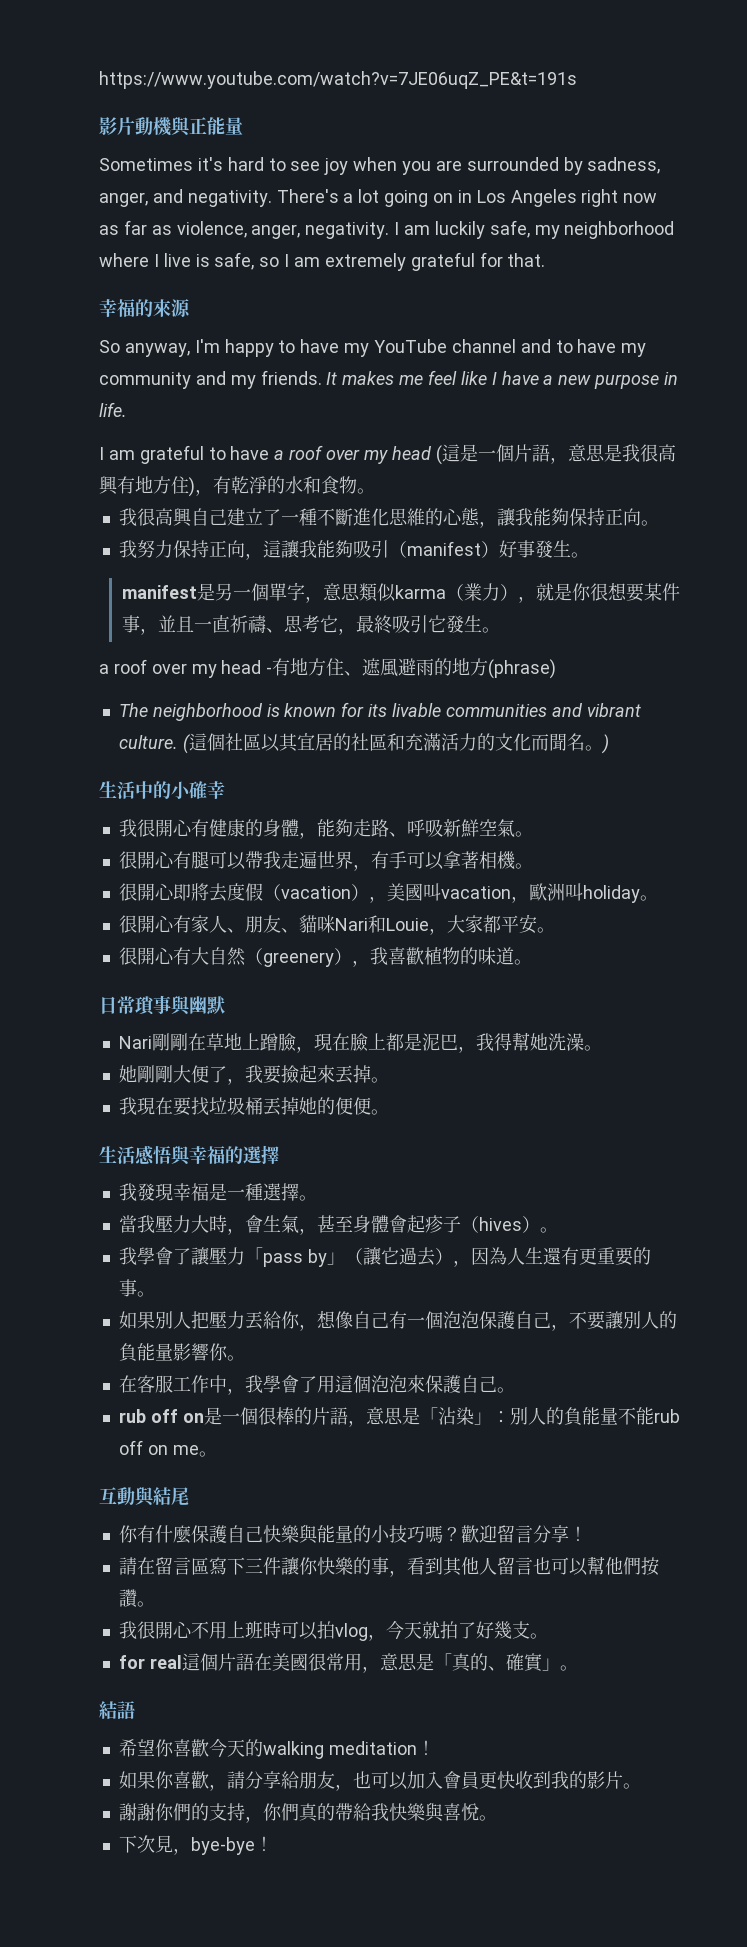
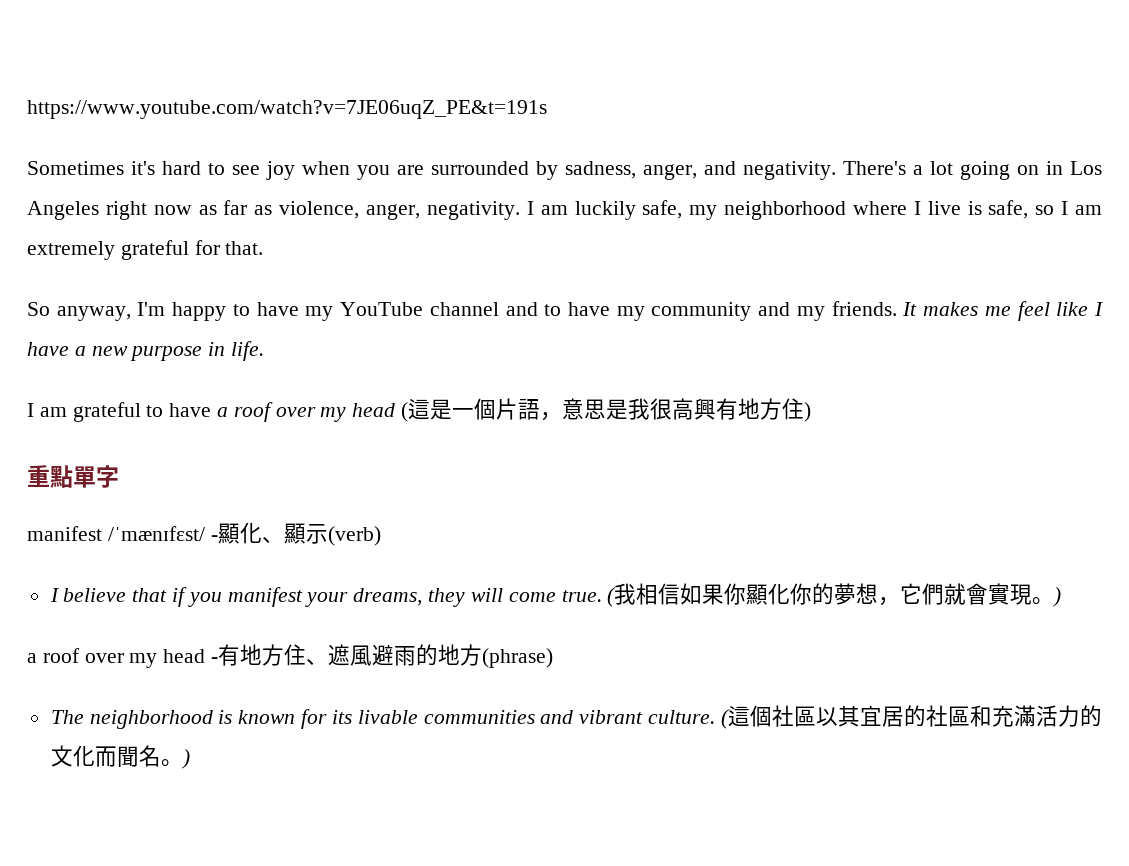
[99,117,243,137] // 影片動機與正能量 -> (547, 109) none
[99,299,191,317] // 幸福的來源 -> (264, 248) none
[195,476,375,496] [118,508,659,528] [118,540,589,560] [121,582,680,603] [121,615,500,635] ，有乾淨的水和食物。 // 我很高興自己建立了一種不斷進化思維的心態，讓我能夠保持正向。 // 我努力保持正向，這讓我能夠吸引（manifest）好事發生。 // manifest是另一個單字，意思類似karma（業力），就是你很想要某件事，並且一直祈禱、思考它，最終吸引它發生。 -> [27,465,119,488] [27,522,381,546] [49,583,1062,607] // 重點單字 // manifest /ˈmænɪfɛst/ -顯化、顯示(verb) // I believe that if you manifest your dreams, they will come true. (我相信如果你顯化你的夢想，它們就會實現。)
[99,781,225,799] [118,819,533,839] [118,851,533,871] [118,883,658,903] [118,914,555,935] [118,947,532,967] [99,995,226,1016] [118,1032,602,1053] [118,1065,389,1085] [118,1097,389,1116] [99,1145,279,1166] [118,1183,317,1201] [118,1215,558,1235] [118,1247,651,1267] [118,1279,155,1297] [118,1310,677,1331] [118,1343,245,1362] [118,1375,515,1395] [118,1407,680,1427] [118,1440,217,1457] [99,1487,189,1507] [118,1524,587,1544] [118,1556,659,1577] [118,1589,155,1608] [118,1621,548,1641] [118,1653,578,1673] [99,1701,135,1719] [118,1739,435,1759] [118,1771,641,1791] [118,1802,497,1823] [118,1835,273,1855] // 生活中的小確幸 // 我很開心有健康的身體，能夠走路、呼吸新鮮空氣。 // 很開心有腿可以帶我走遍世界，有手可以拿著相機。 // 很開心即將去度假（vacation），美國叫vacation，歐洲叫holiday。 // 很開心有家人、朋友、貓咪Nari和Louie，大家都平安。 // 很開心有大自然（greenery），我喜歡植物的味道。 // 日常瑣事與幽默 // Nari剛剛在草地上蹭臉，現在臉上都是泥巴，我得幫她洗澡。 // 她剛剛大便了，我要撿起來丟掉。 // 我現在要找垃圾桶丟掉她的便便。 // 生活感悟與幸福的選擇 // 我發現幸福是一種選擇。 // 當我壓力大時，會生氣，甚至身體會起疹子（hives）。 // 我學會了讓壓力「pass by」（讓它過去），因為人生還有更重要的事。 // 如果別人把壓力丟給你，想像自己有一個泡泡保護自己，不要讓別人的負能量影響你。 // 在客服工作中，我學會了用這個泡泡來保護自己。 // rub off on是一個很棒的片語，意思是「沾染」：別人的負能量不能rub off on me。 // 互動與結尾 // 你有什麼保護自己快樂與能量的小技巧嗎？歡迎留言分享！ // 請在留言區寫下三件讓你快樂的事，看到其他人留言也可以幫他們按讚。 // 我很開心不用上班時可以拍vlog，今天就拍了好幾支。 // for real這個片語在美國很常用，意思是「真的、確實」。 // 結語 // 希望你喜歡今天的walking meditation！ // 如果你喜歡，請分享給朋友，也可以加入會員更快收到我的影片。 // 謝謝你們的支持，你們真的帶給我快樂與喜悅。 // 下次見，bye-bye！ -> (190, 759) none

